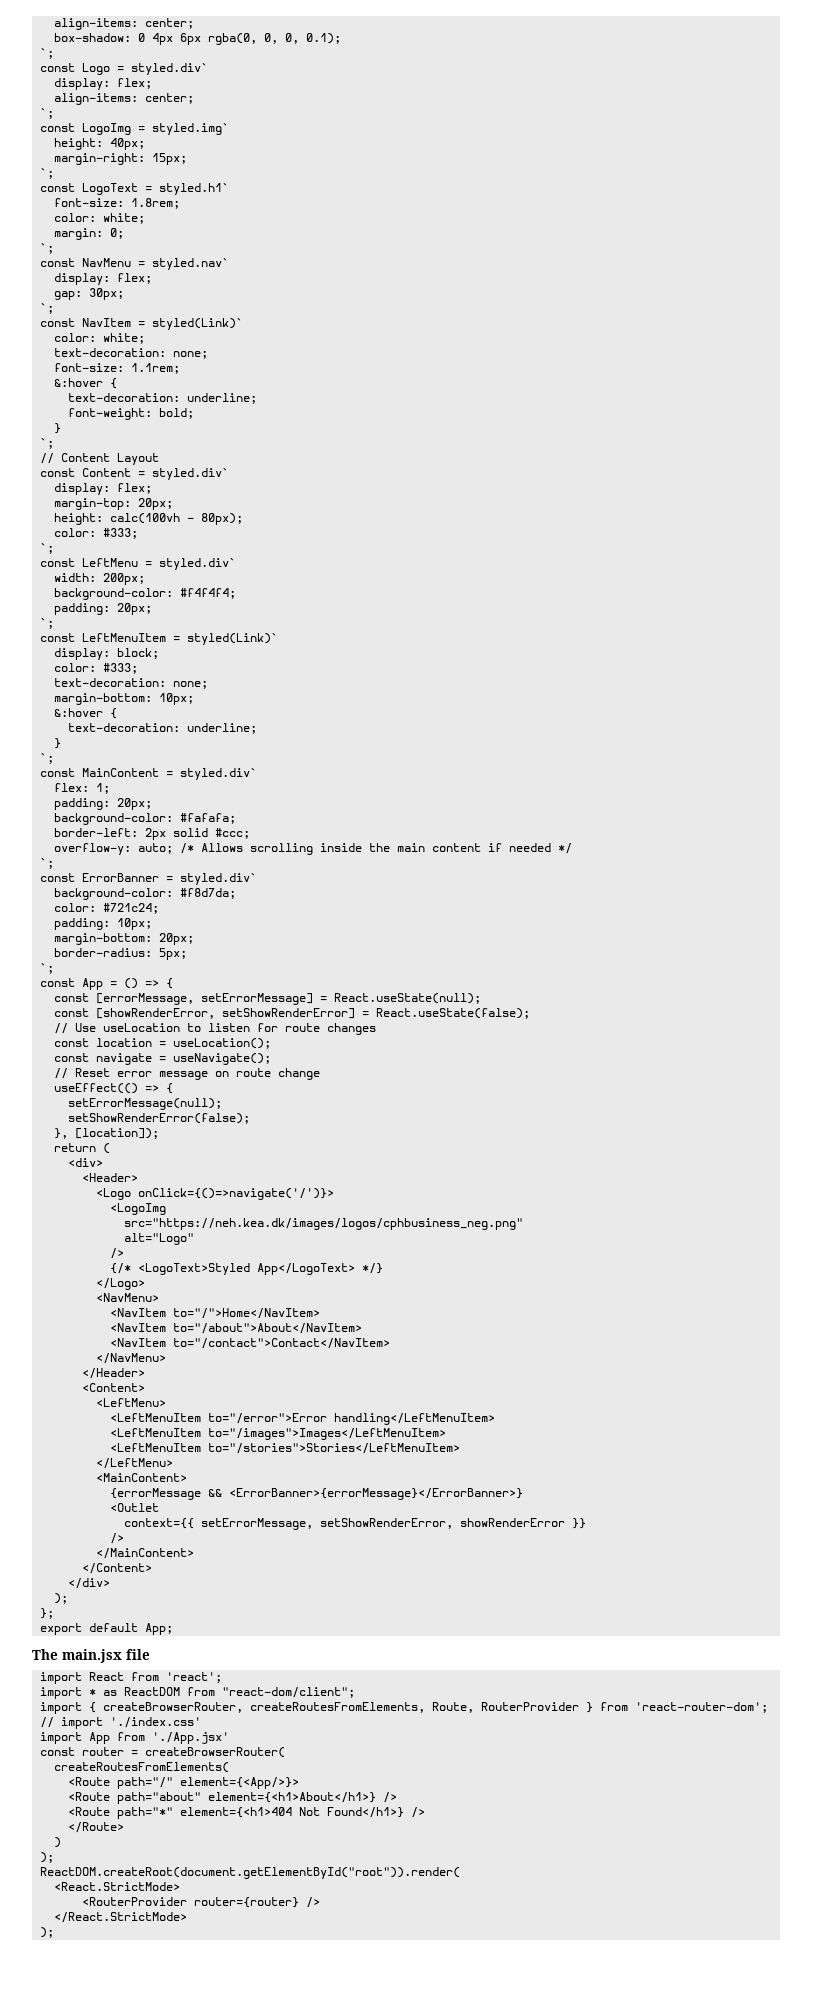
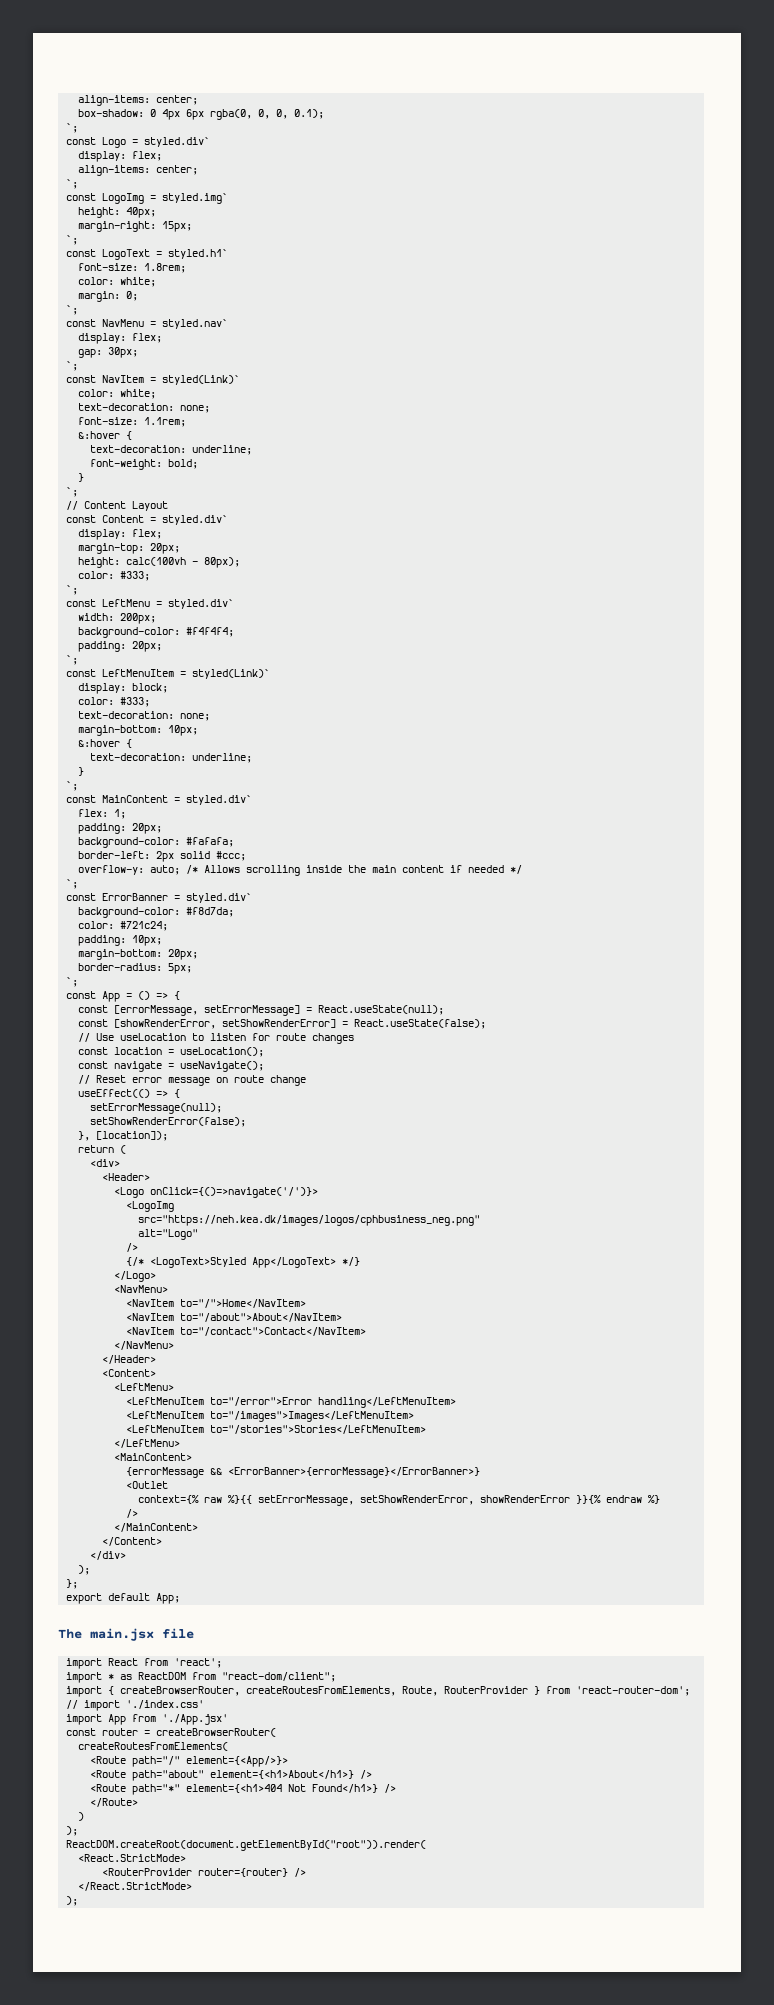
[123,1518,586,1530] context={{ setErrorMessage, setShowRenderError, showRenderError }} -> [138,1495,661,1506] context={% raw %}{{ setErrorMessage, setShowRenderError, showRenderError }}{% endraw %}

